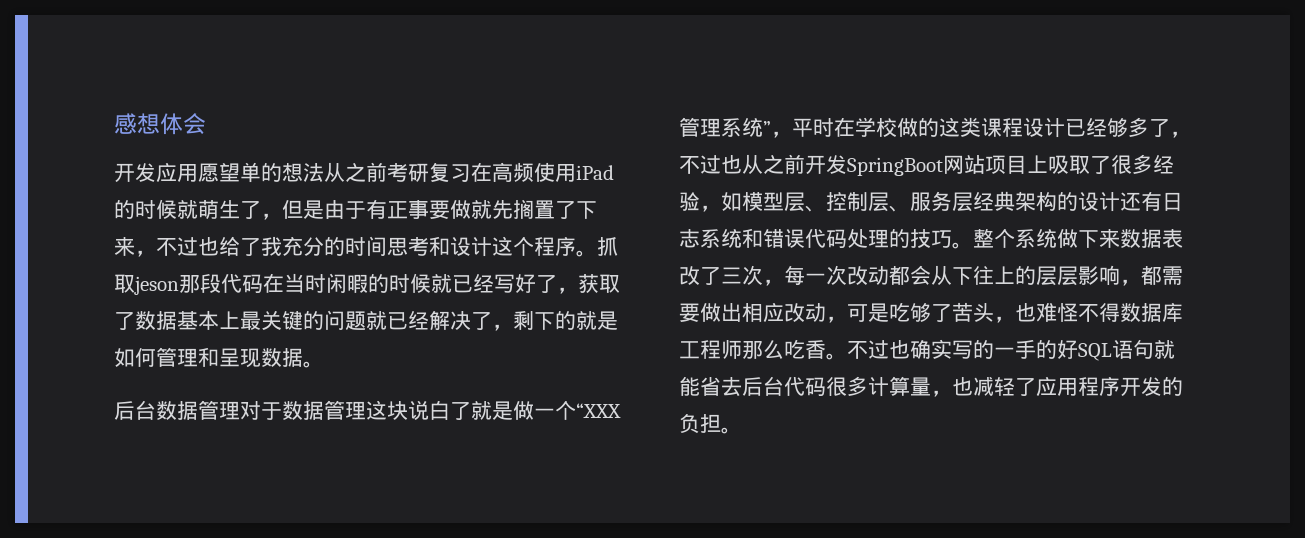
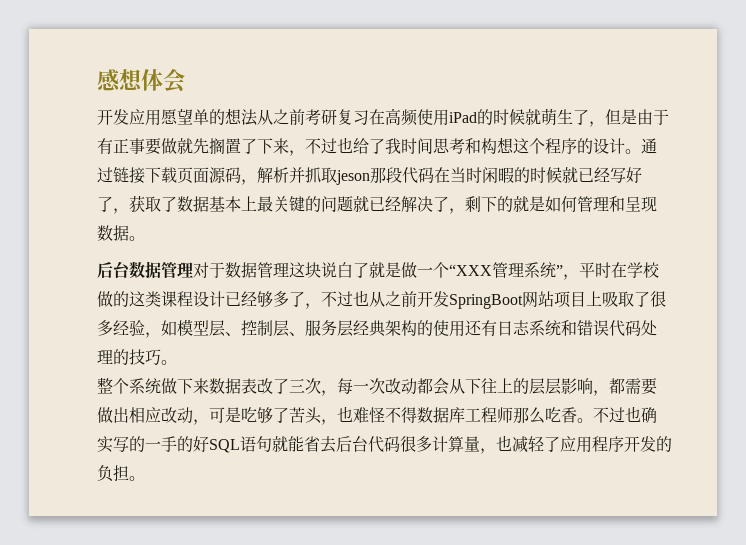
[282,236,345,256] 充分的 -> (401, 146) none
[450,237,492,257] 设计 -> [481,137,514,154] 构想
[576,250,597,257] 。 -> [577,138,657,154] [97,167,305,185] 的设计。通过链接下载页面源码，解析并
[1078,192,1120,212] 设计 -> [433,320,465,337] 使用
(973, 245) none -> (177, 362) //

